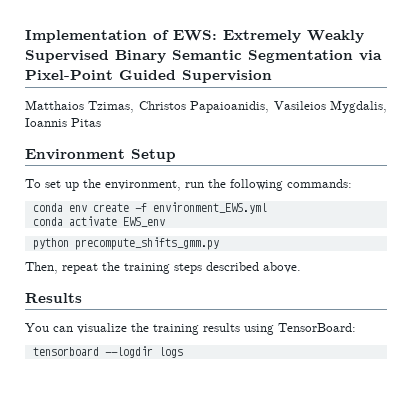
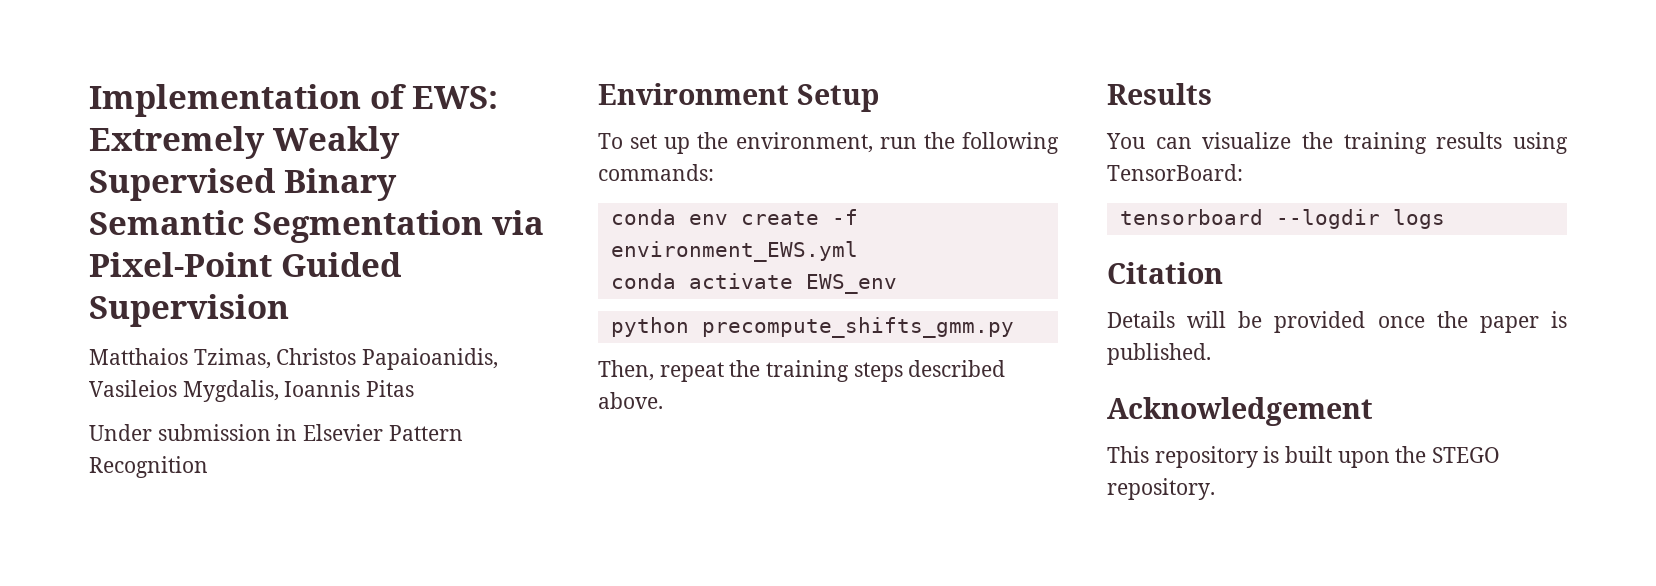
(101, 122) none -> [89,424,463,441] [89,456,208,478] // Under submission in Elsevier Pattern Recognition
(183, 352) none -> [1107,262,1223,284] [1107,311,1567,333] [1107,343,1211,365] [1107,397,1373,426] [1107,446,1501,468] [1107,478,1215,500] // Citation // Details will be provided once the paper is published. // Acknowledgement // This repository is built upon the STEGO repository.

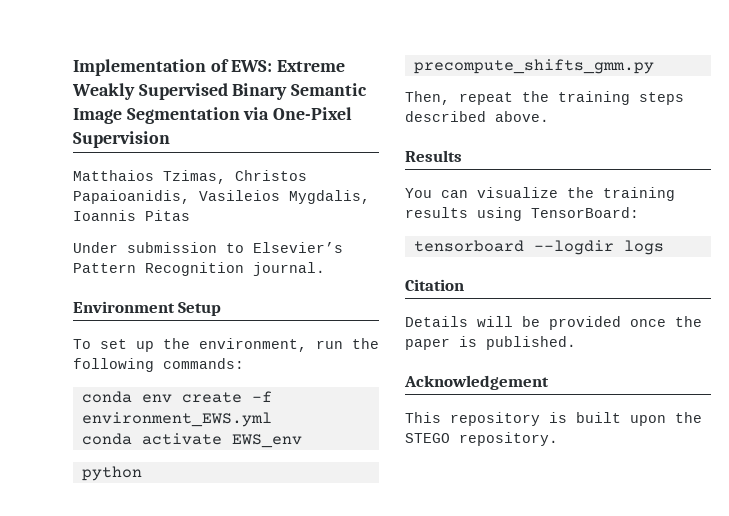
[89,126,265,159] Extremely -> [277,60,346,72] Extreme
(244, 222) none -> [73,108,122,124] Image
[89,252,401,277] Pixel-Point Guided -> [273,107,353,120] One-Pixel
[276,424,384,441] in Elsevier -> [226,242,343,253] to Elsevier’s
(208, 467) none -> [253,262,325,276] journal.

